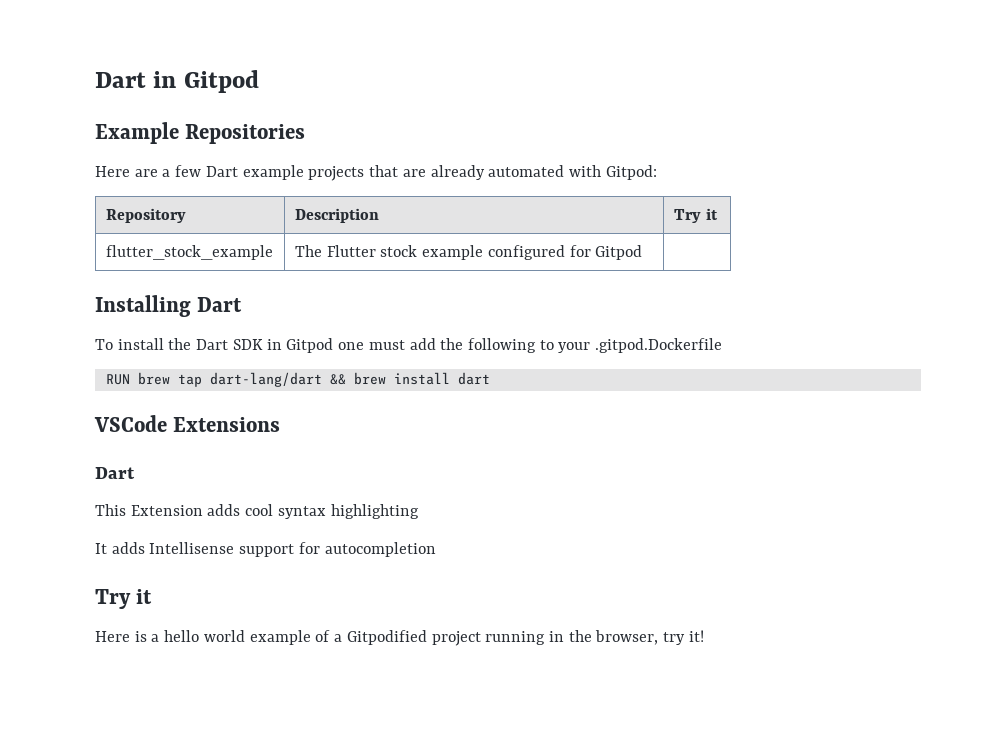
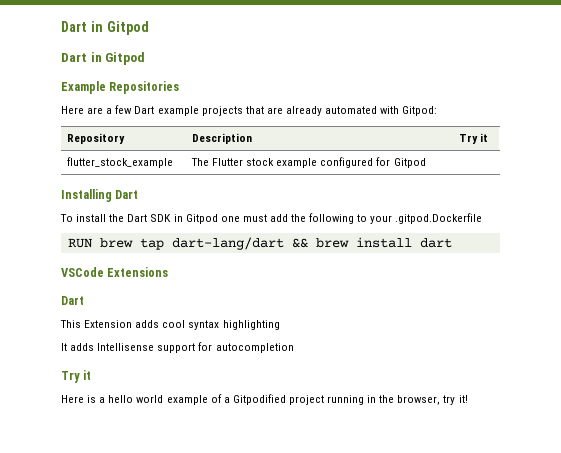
[95,70,259,93] Dart in Gitpod -> [61,21,149,35] [61,52,146,65] Dart in Gitpod // Dart in Gitpod

